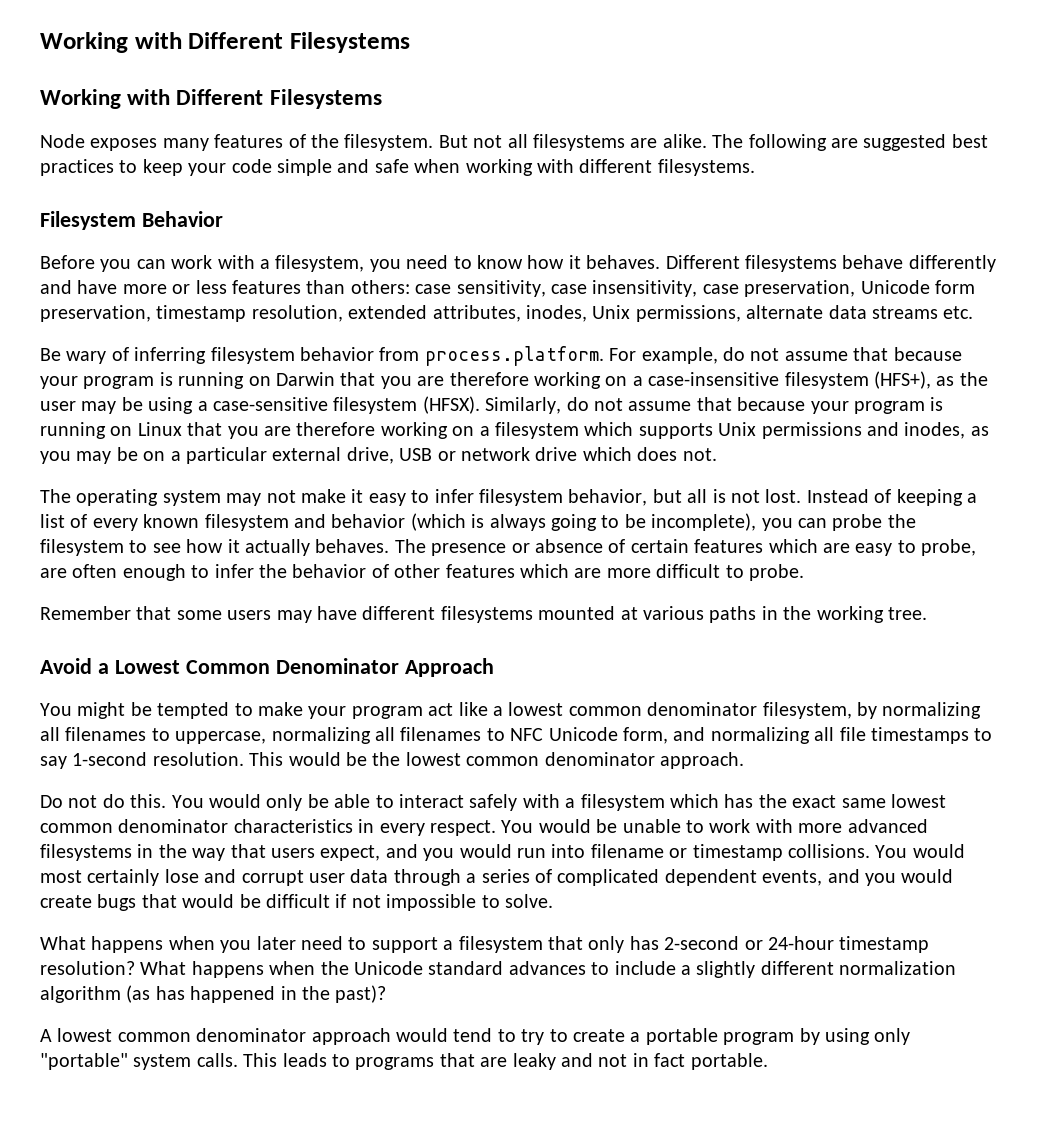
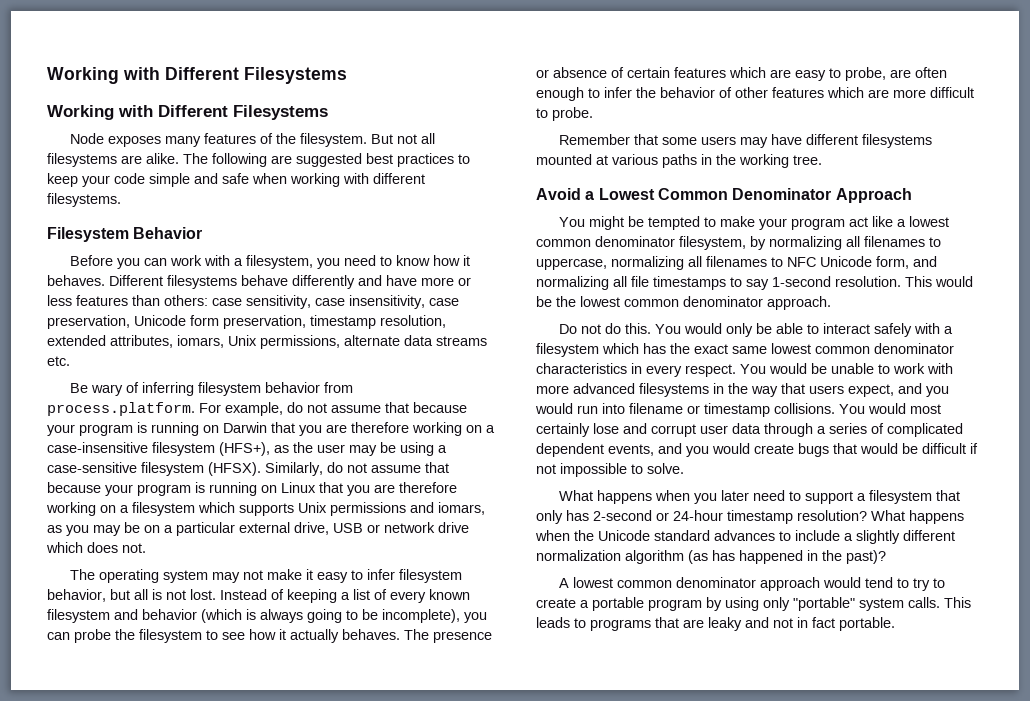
[526,305,587,322] inodes, -> [177,335,224,348] iomars,
[904,422,966,439] inodes, -> [438,502,485,515] iomars,

